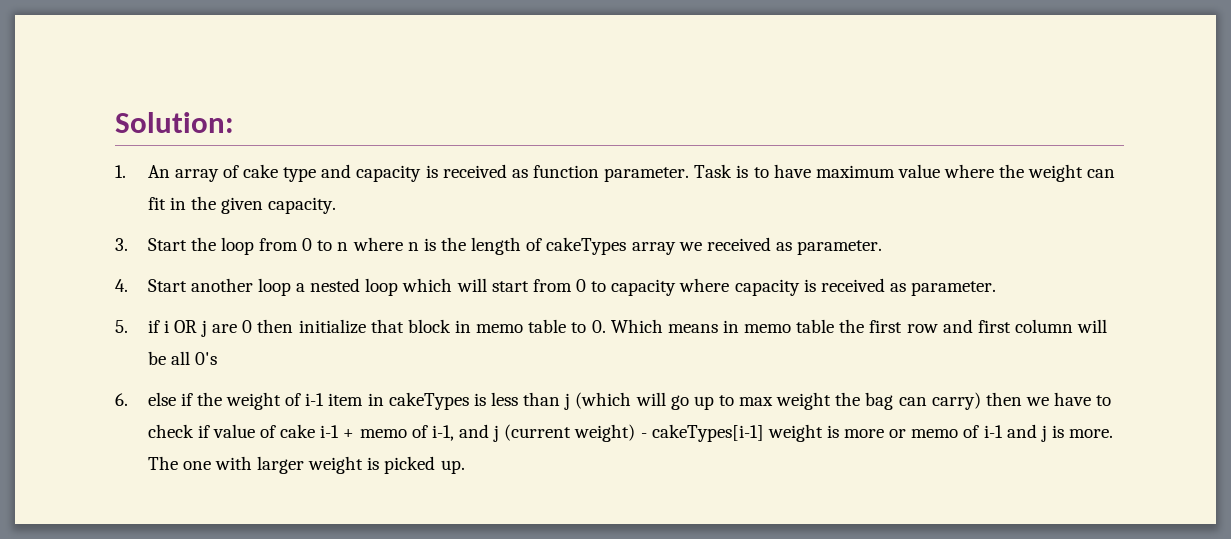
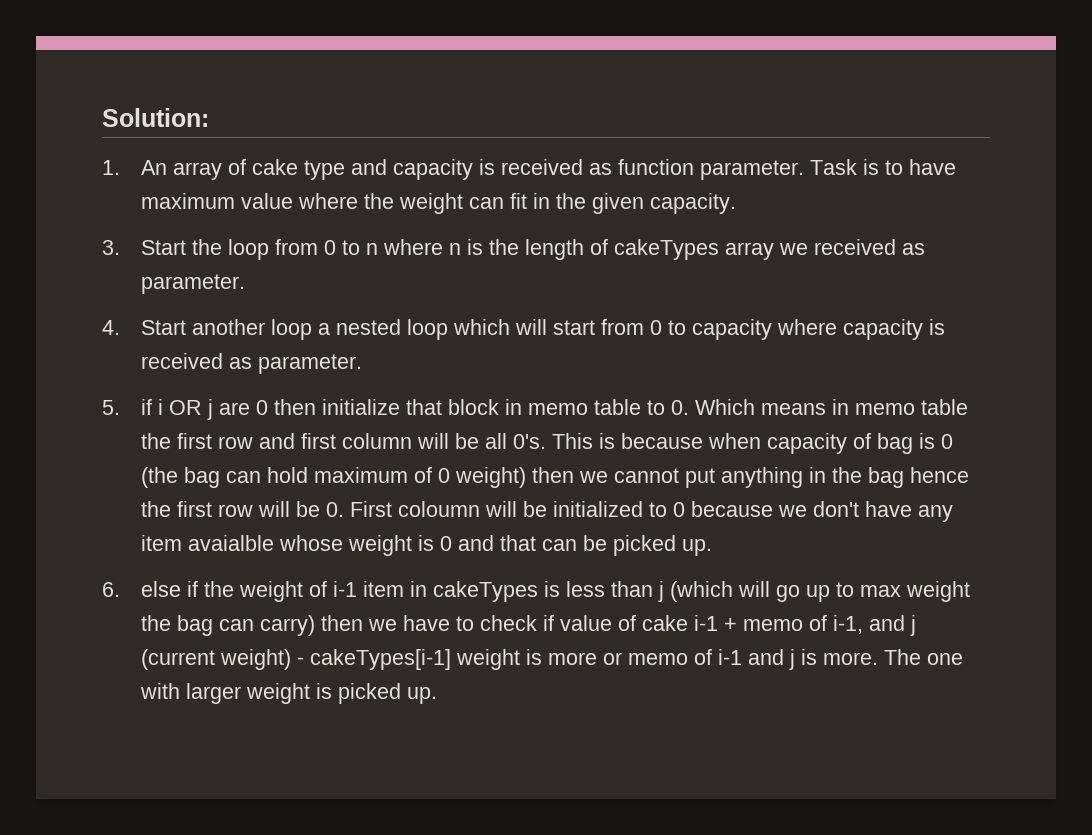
[194,352,217,365] 0's -> [513,433,954,454] [141,467,970,488] [141,501,954,522] [141,535,713,556] 0's. This is because when capacity of bag is 0 (the bag can hold maximum of 0 weight) then we cannot put anything in the bag hence the first row will be 0. First coloumn will be initialized to 0 because we don't have any item avaialble whose weight is 0 and that can be picked up.

